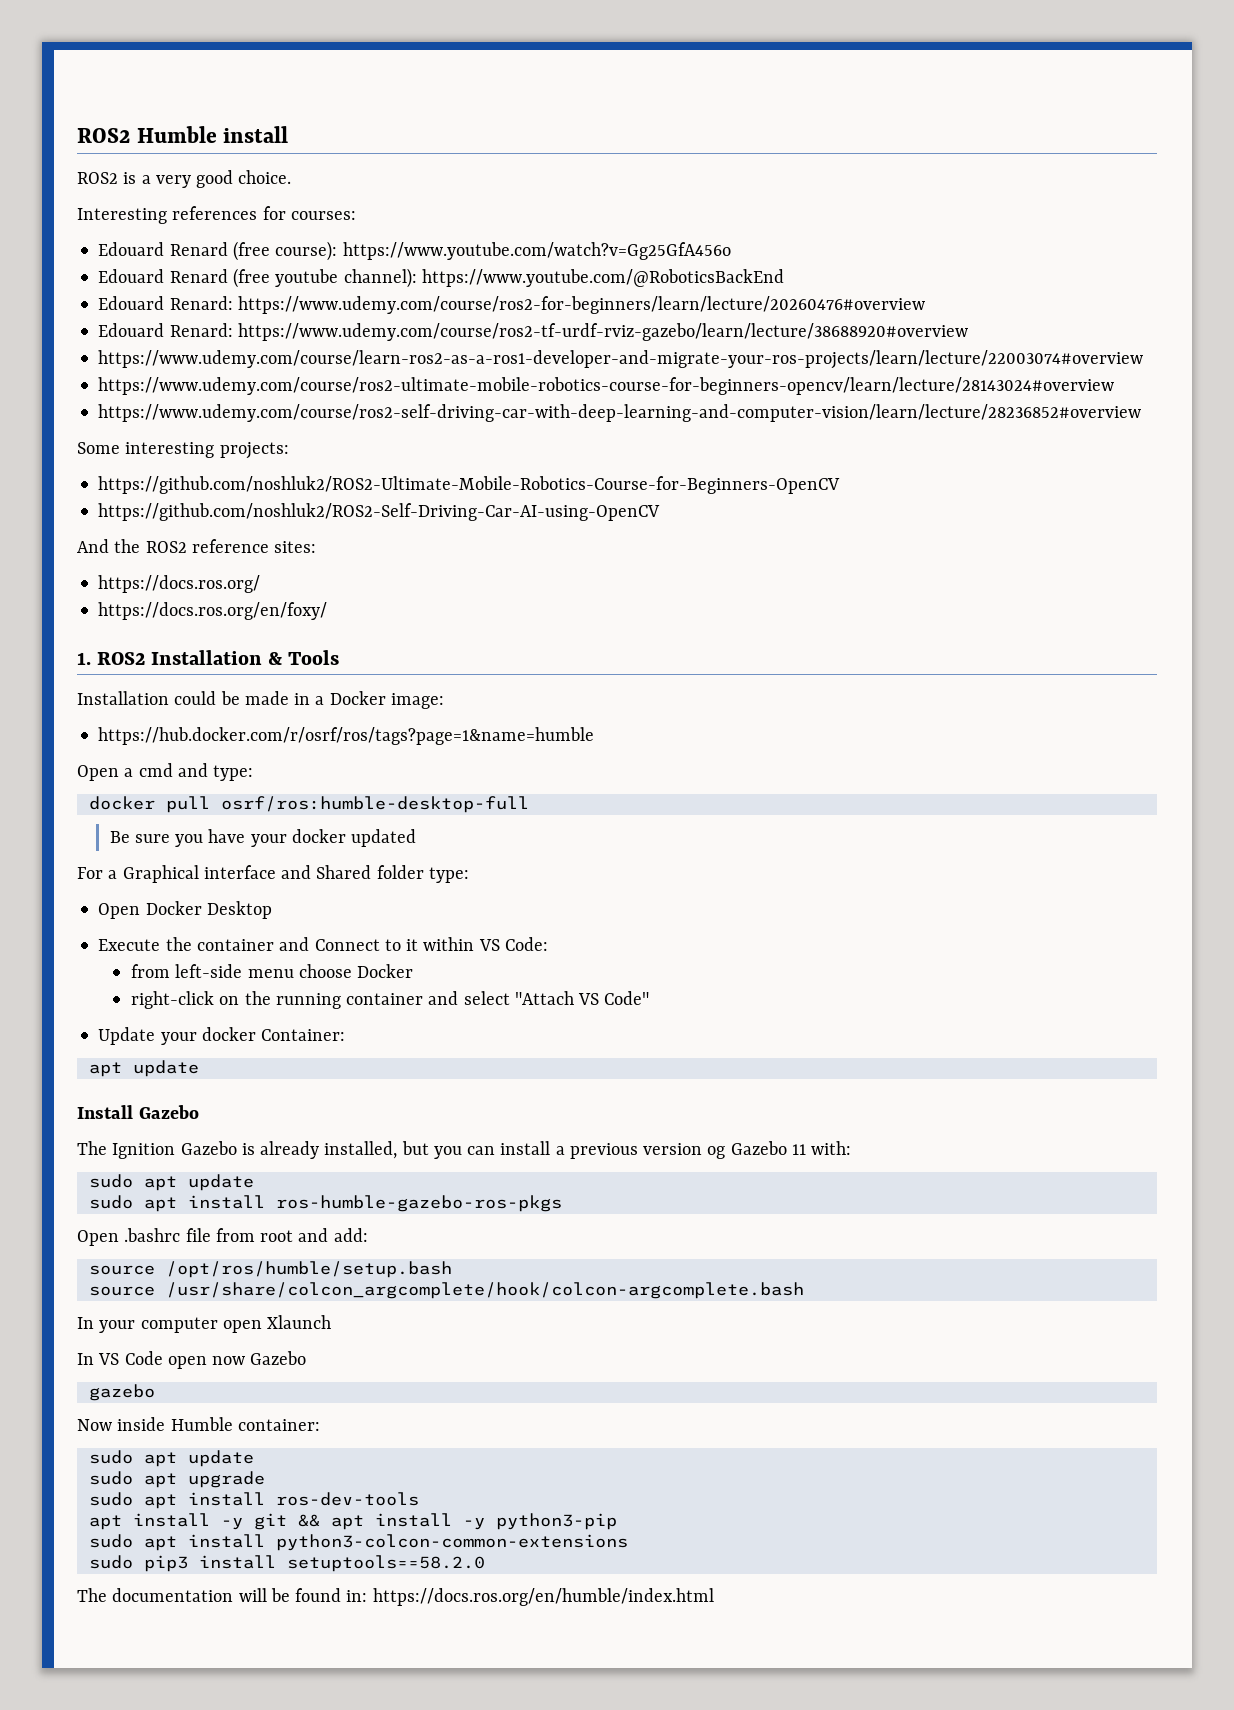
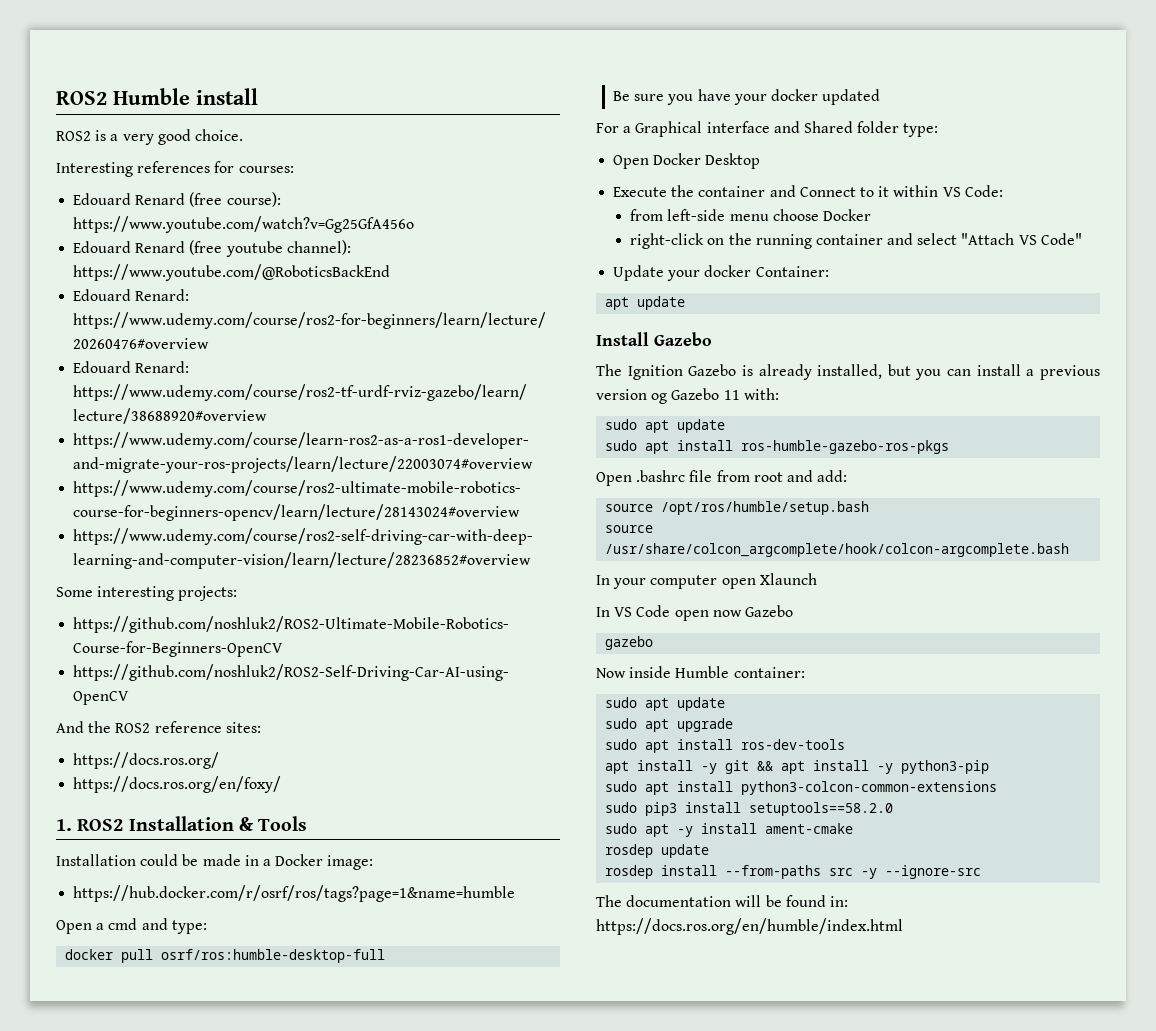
(485, 1563) none -> [605,823,854,837] [605,844,710,858] [605,865,982,879] // sudo apt -y install ament-cmake // rosdep update // rosdep install --from-paths src -y --ignore-src

